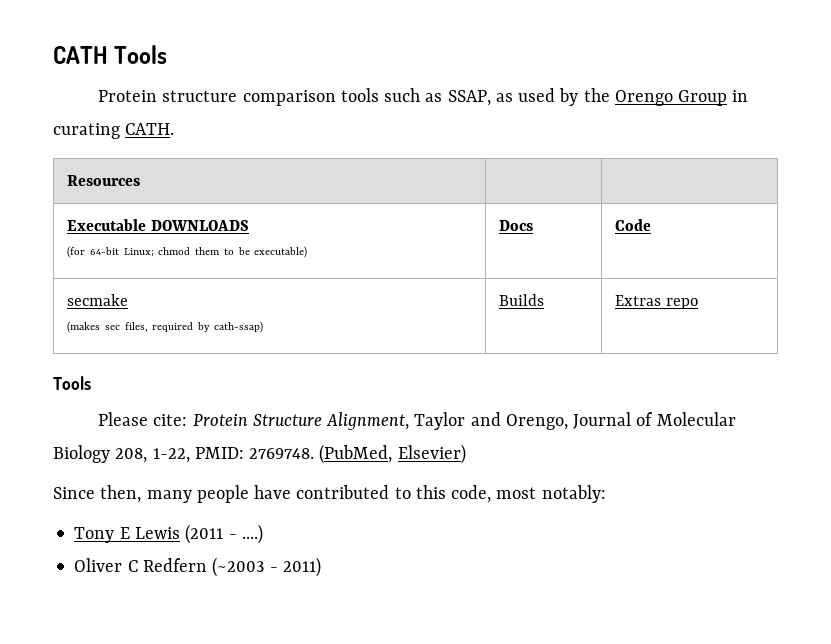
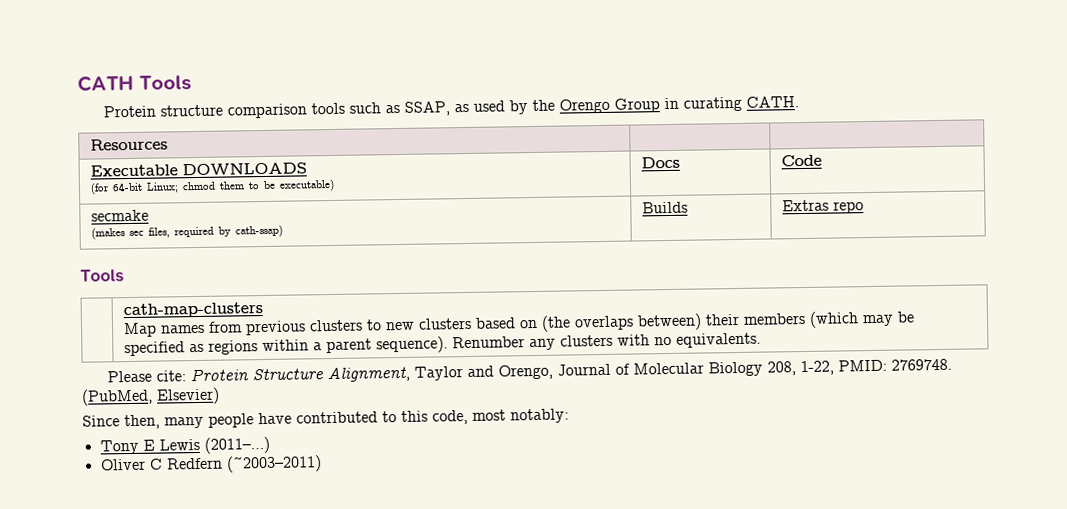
(91, 383) none -> [122,302,263,319] [122,311,915,338] [123,332,761,357] // | cath-map-clusters // Map names from previous clusters to new clusters based on (the overlaps between) their members (which may be specified as regions within a parent sequence). Renumber any clusters with no equivalents.
[185,524,263,544] (2011 - ....) -> [203,436,270,454] (2011–…)
[212,557,321,577] (~2003 - 2011) -> [225,455,322,473] (~2003–2011)

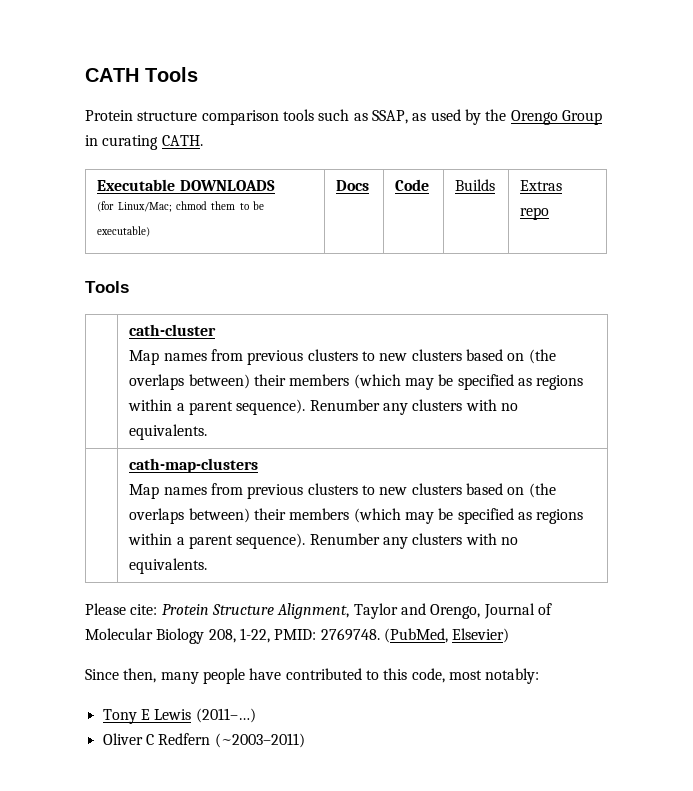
[89,138,168,151] // Resources | | -> (203, 140) none
[111,181,179,193] 64-bit Linux; -> [117,202,172,212] Linux/Mac;
[90,209,149,222] [90,224,283,240] [641,201,688,214] [781,199,864,214] [80,269,124,283] // secmake // (makes sec files, required by cath-ssap) | Builds | Extras repo // Tools -> [455,179,496,191] [520,180,563,191] [520,207,550,220] [85,281,129,293] [129,324,217,336] [129,349,556,365] [129,374,584,390] [128,399,519,415] [129,424,208,440] | Builds | Extras repo // Tools // | cath-cluster // Map names from previous clusters to new clusters based on (the overlaps between) their members (which may be specified as regions within a parent sequence). Renumber any clusters with no equivalents.

